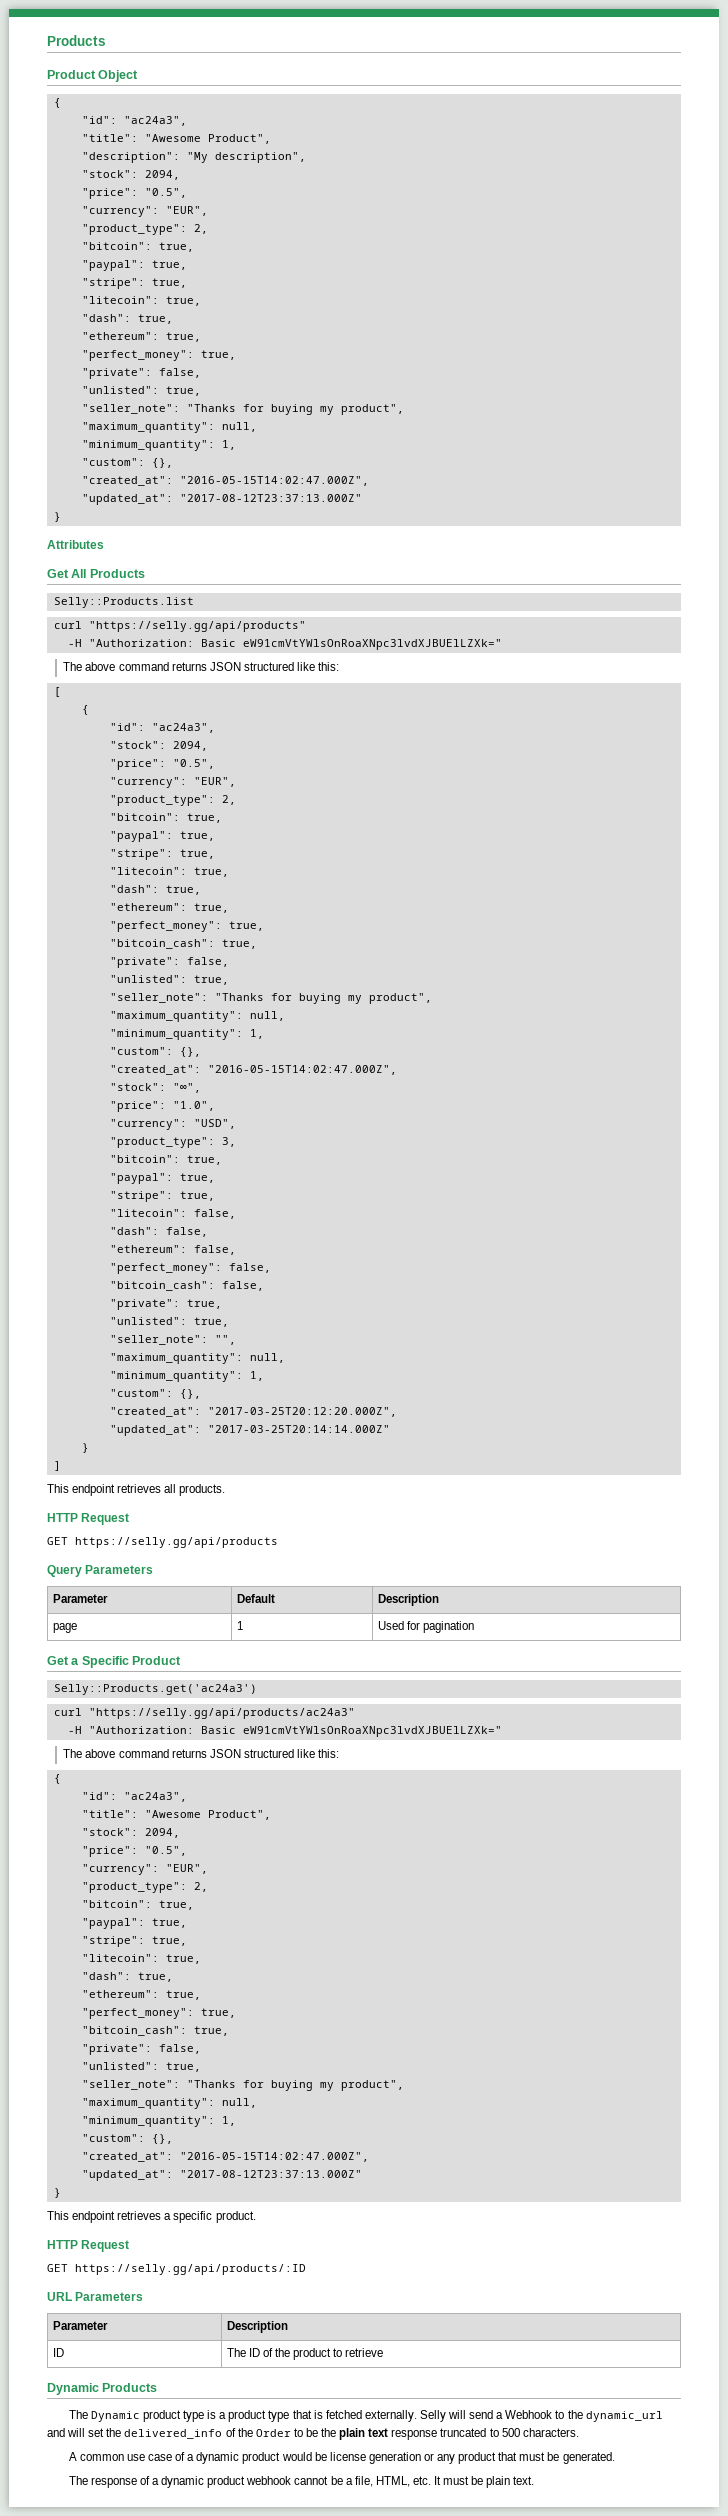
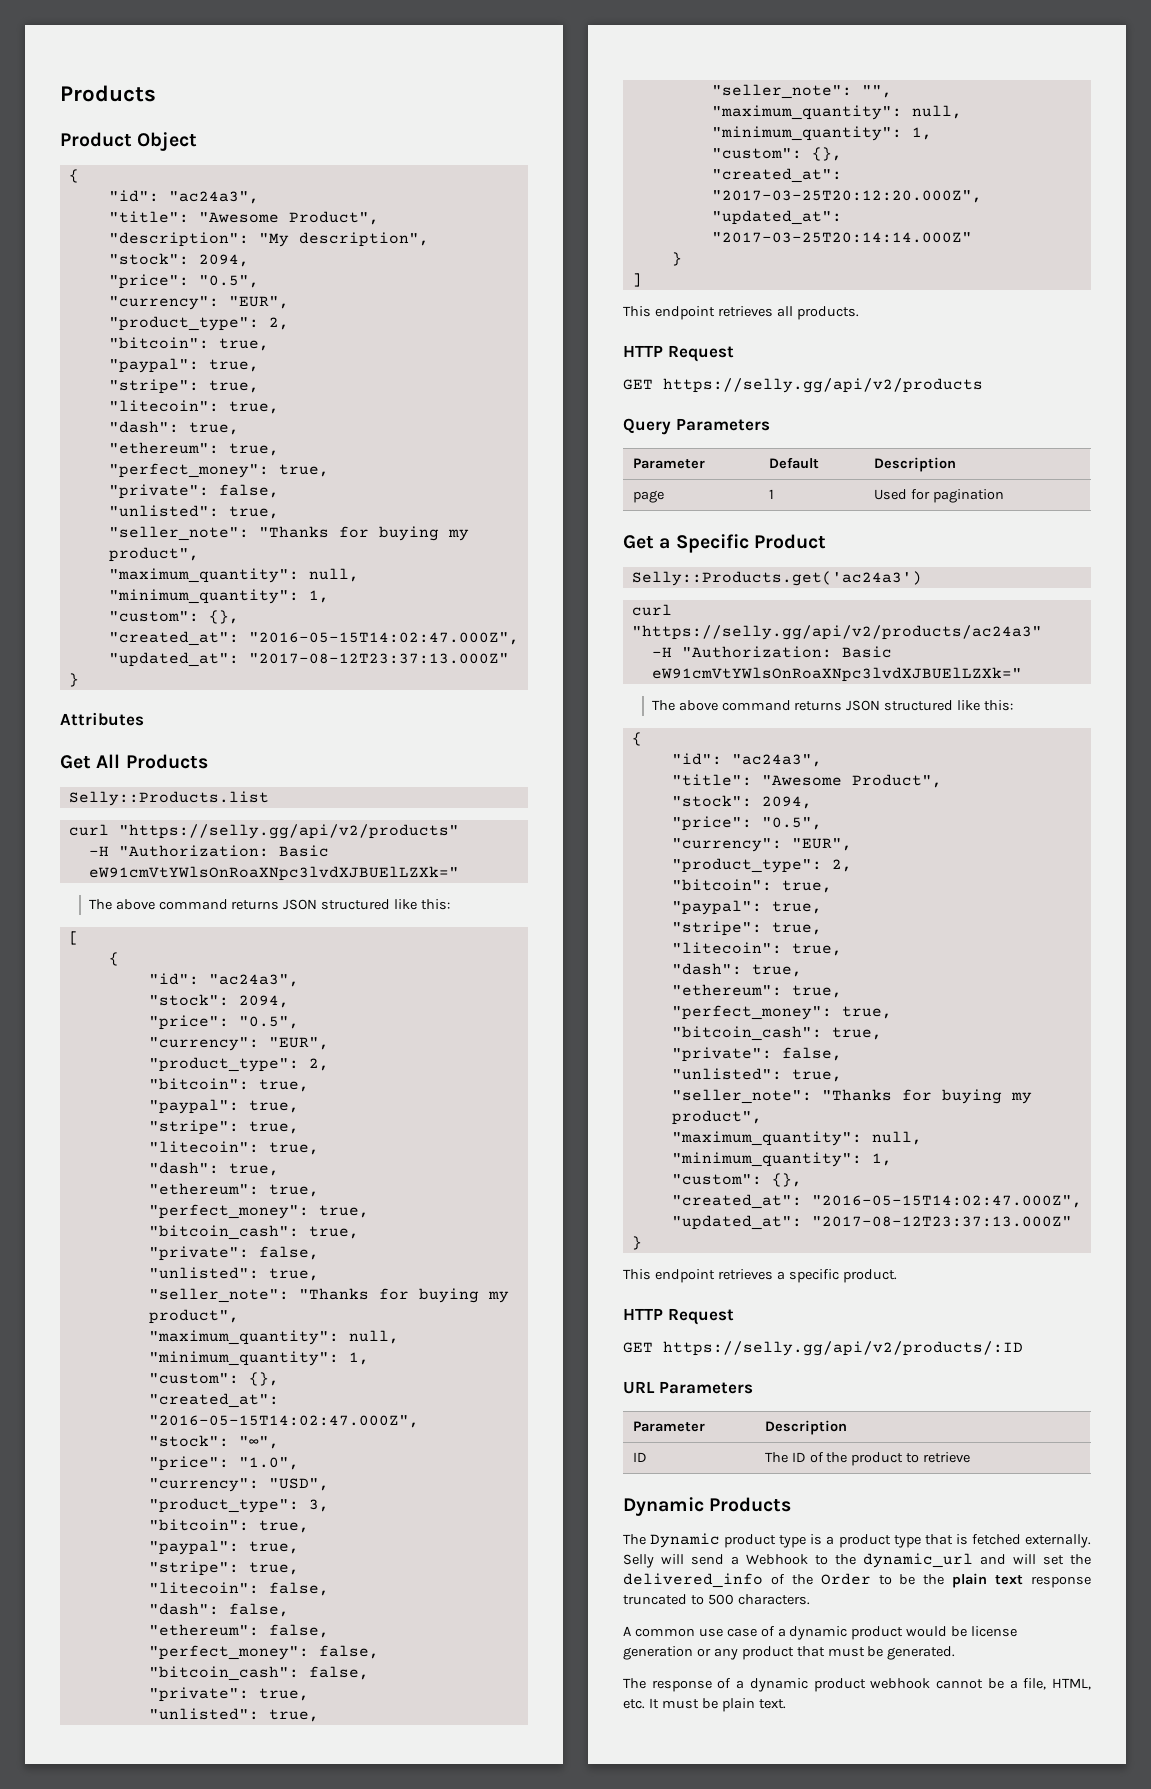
[88,621,306,632] "https://selly.gg/api/products" -> [118,824,459,839] "https://selly.gg/api/v2/products"
[75,1537,278,1548] https://selly.gg/api/products -> [663,378,983,393] https://selly.gg/api/v2/products
[88,1708,355,1719] "https://selly.gg/api/products/ac24a3" -> [631,625,1042,640] "https://selly.gg/api/v2/products/ac24a3"
[75,2264,306,2275] https://selly.gg/api/products/:ID -> [663,1341,1023,1356] https://selly.gg/api/v2/products/:ID

